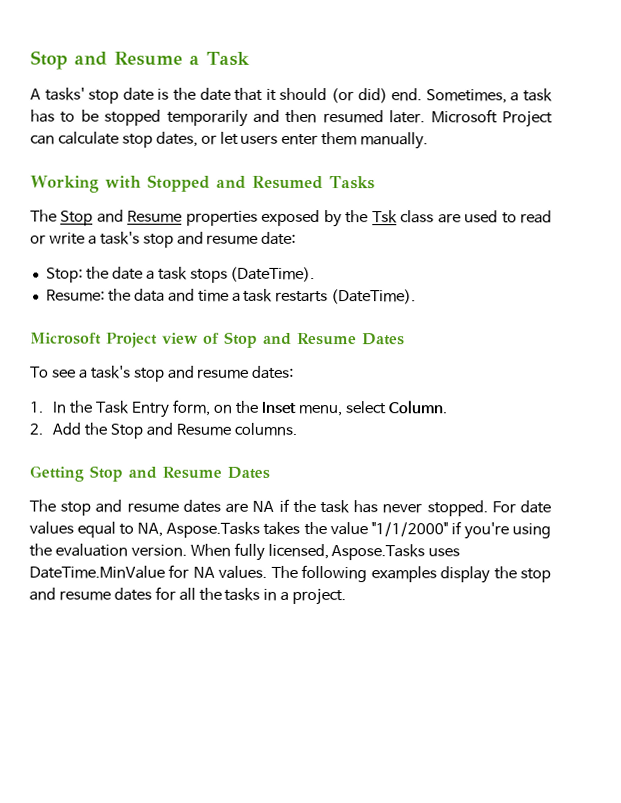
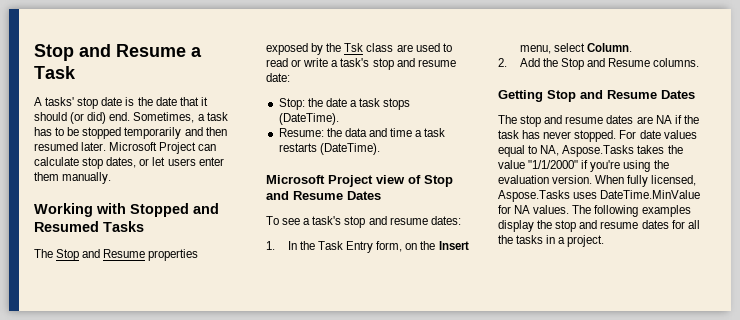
[260,401,296,414] Inset -> [438,241,469,250] Insert

